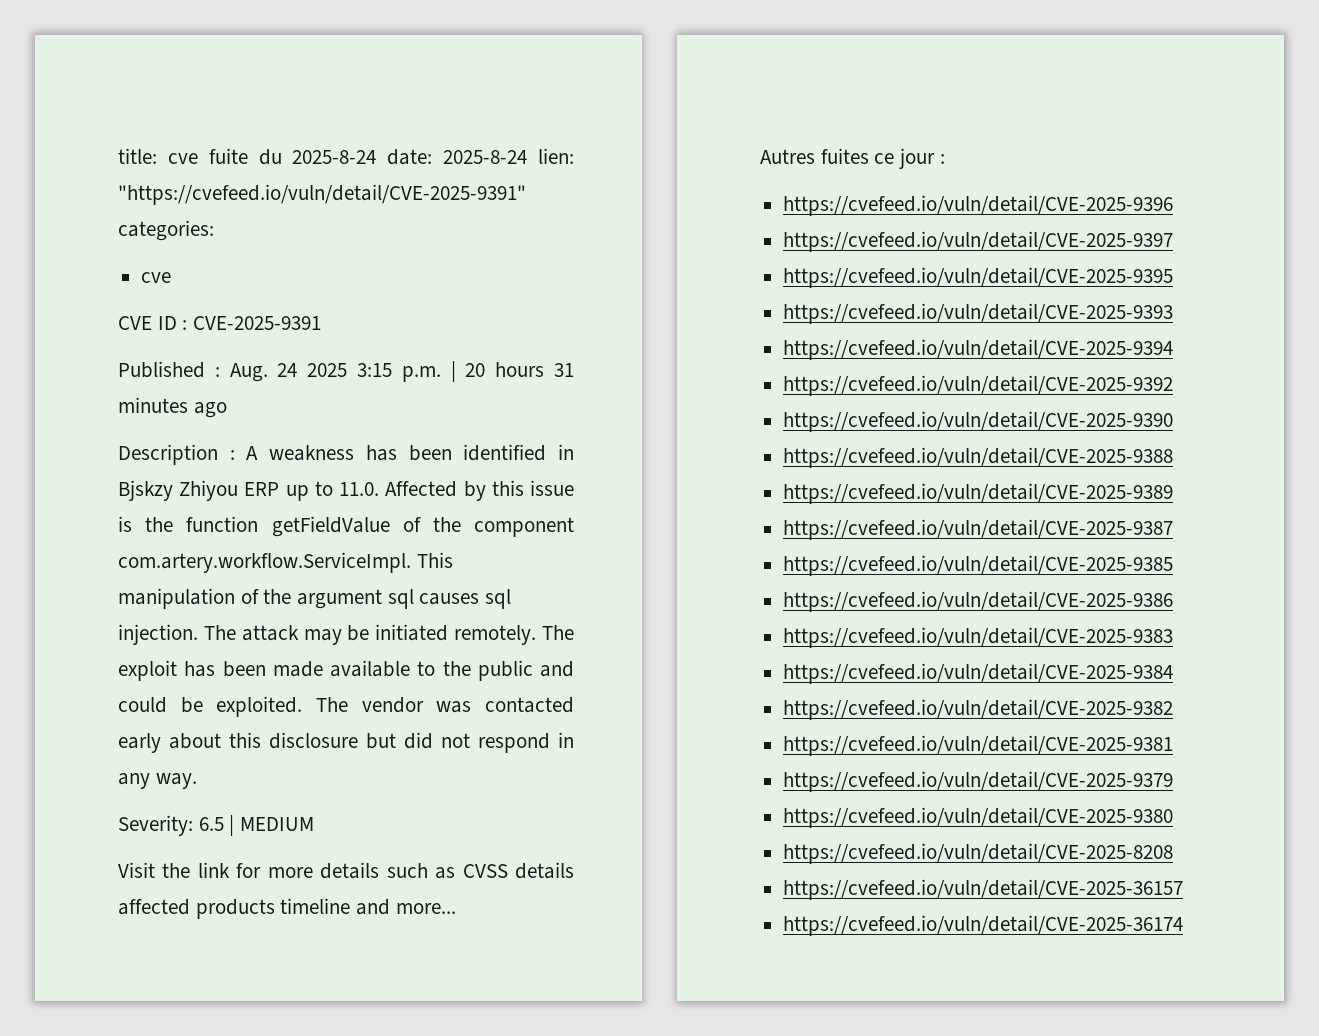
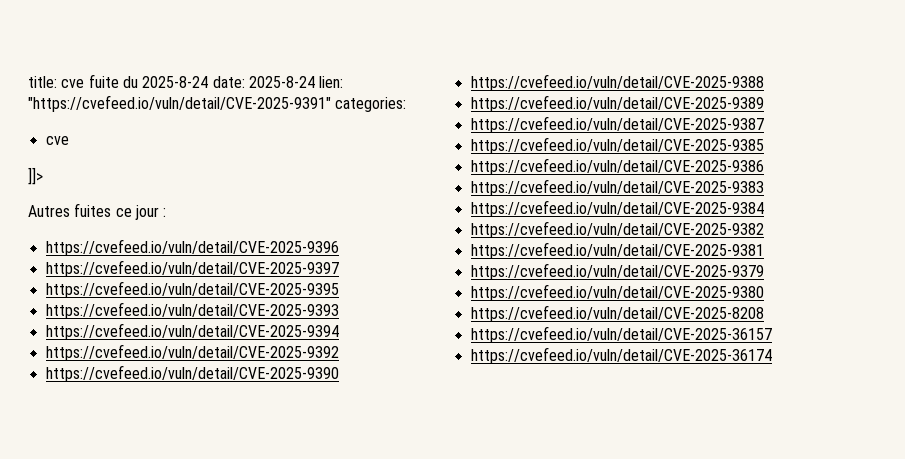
[118,316,322,330] [118,361,574,382] [118,397,227,418] [118,444,574,465] [118,480,574,501] [118,516,574,537] [118,552,453,573] [118,588,512,609] [118,624,574,645] [118,660,574,681] [118,696,574,717] [118,732,574,753] [118,773,197,789] [118,815,315,836] [118,862,574,879] [118,898,456,919] CVE ID : CVE-2025-9391 // Published : Aug. 24 2025 3:15 p.m. | 20 hours 31 minutes ago // Description : A weakness has been identified in Bjskzy Zhiyou ERP up to 11.0. Affected by this issue is the function getFieldValue of the component com.artery.workflow.ServiceImpl. This manipulation of the argument sql causes sql injection. The attack may be initiated remotely. The exploit has been made available to the public and could be exploited. The vendor was contacted early about this disclosure but did not respond in any way. // Severity: 6.5 | MEDIUM // Visit the link for more details such as CVSS details affected products timeline and more... -> [28,167,43,185] ]]>

